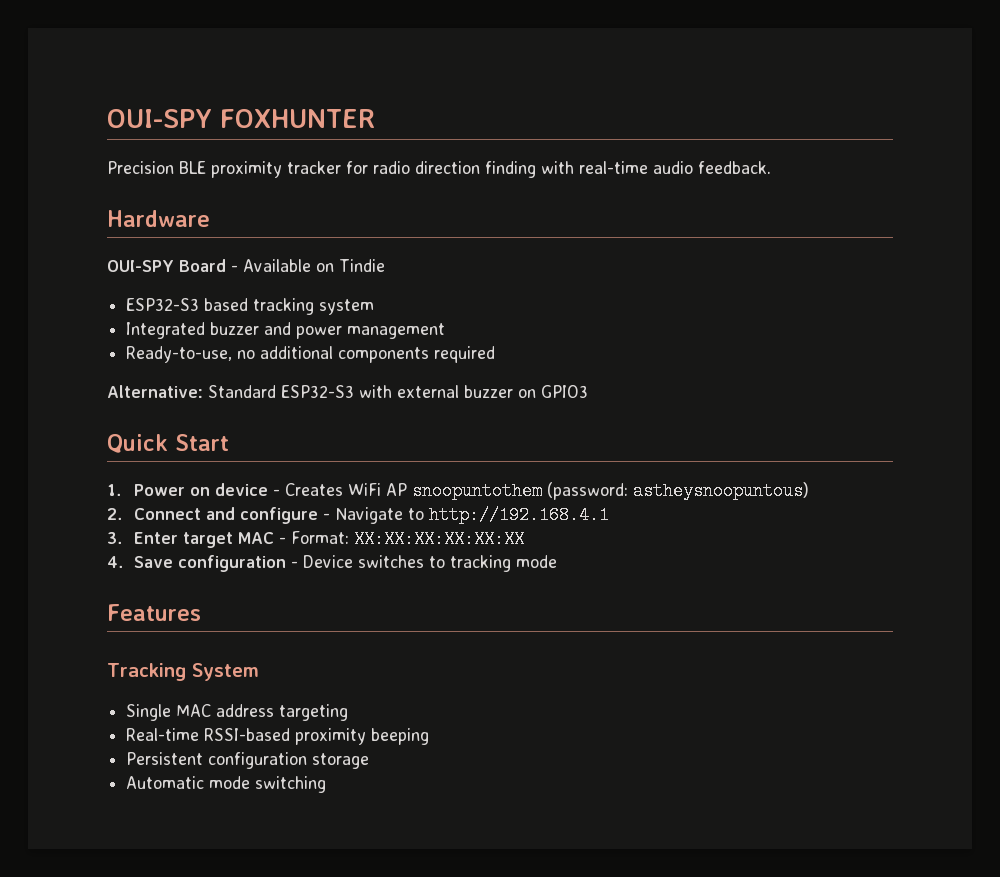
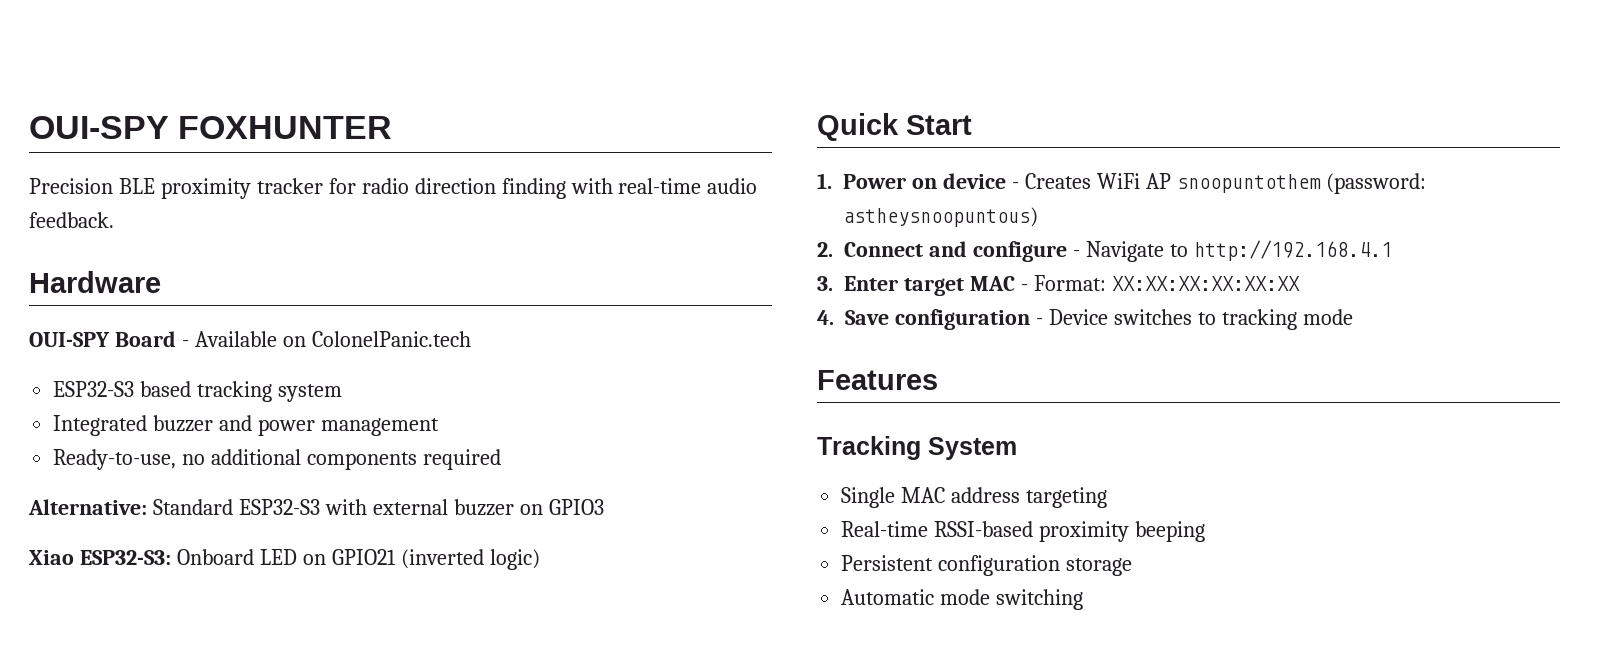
[339,259,385,272] Tindie -> [311,331,471,347] ColonelPanic.tech
(588, 391) none -> [29,549,540,570] // Xiao ESP32-S3: Onboard LED on GPIO21 (inverted logic)

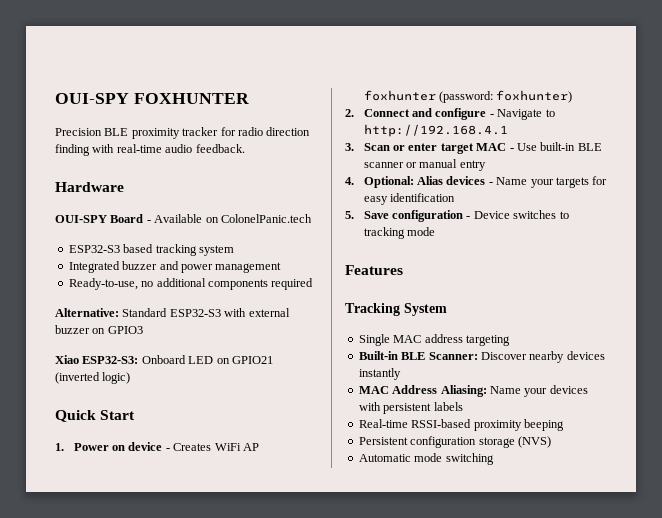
[1176,173,1426,194] [843,207,1038,227] snoopuntothem (password: astheysnoopuntous) -> [363,90,573,103] foxhunter (password: foxhunter)
[844,275,1300,296] [817,310,834,325] Enter target MAC - Format: XX:XX:XX:XX:XX:XX // 4. -> [363,142,602,154] [363,159,486,171] [345,176,608,188] [363,193,456,205] [345,211,354,219] Scan or enter target MAC - Use built-in BLE scanner or manual entry // 4. Optional: Alias devices - Name your targets for easy identification // 5.
(1108, 497) none -> [358,351,605,363] [358,368,401,380] [358,385,588,397] [358,402,463,414] // Built-in BLE Scanner: Discover nearby devices instantly // MAC Address Aliasing: Name your devices with persistent labels
(1133, 567) none -> [517,436,551,448] (NVS)

